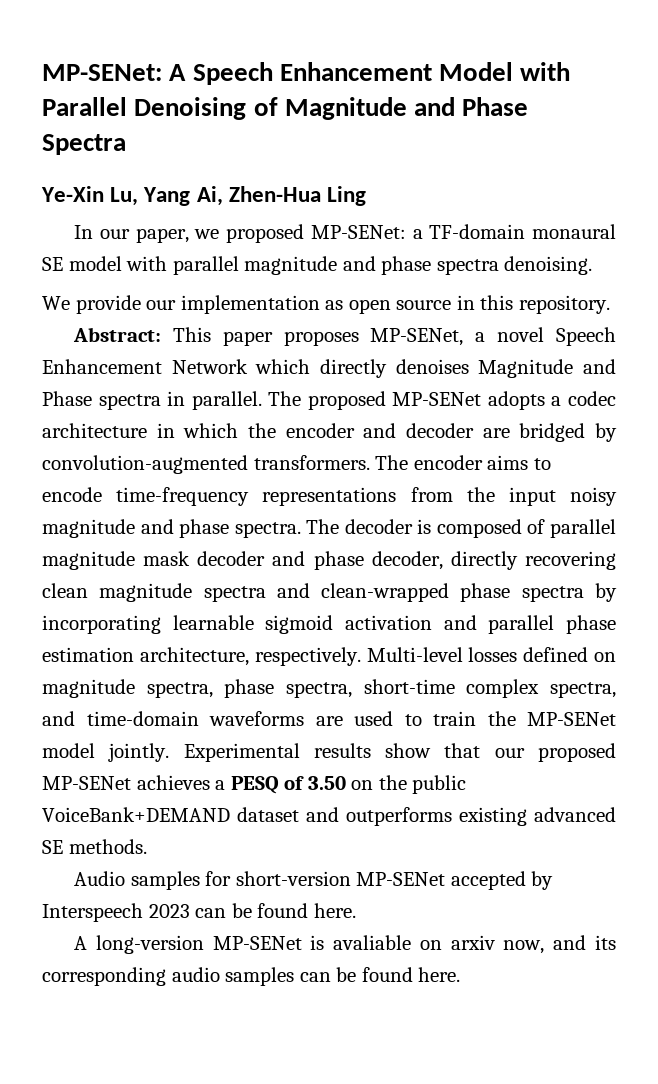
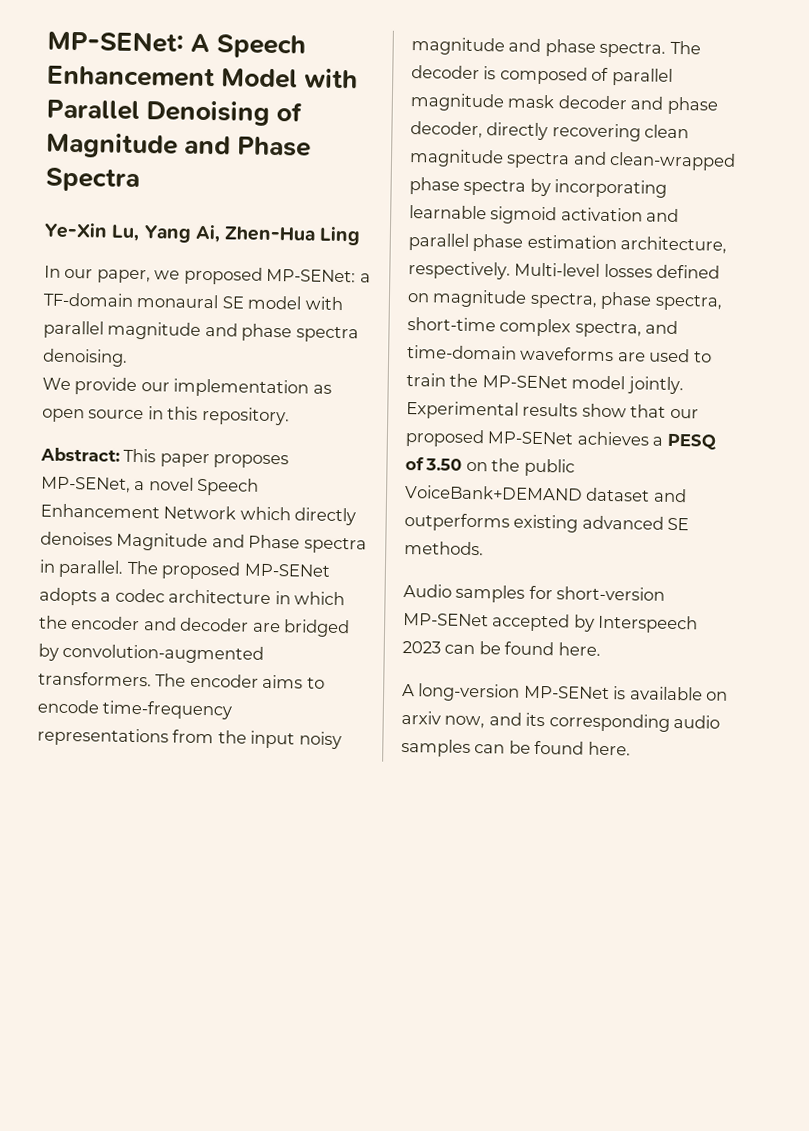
[333,935,412,950] avaliable -> [629,686,703,701] available

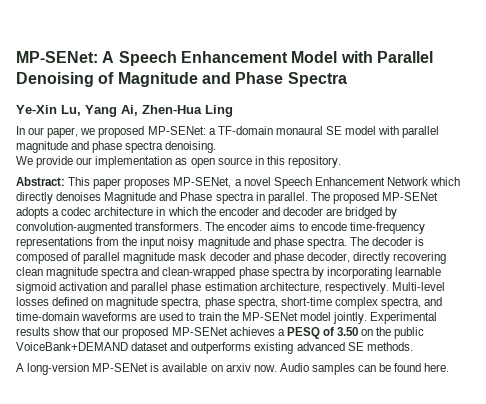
[403,583,666,603] [403,612,699,634] [402,640,601,656] // Audio samples for short-version MP-SENet accepted by Interspeech 2023 can be found here. -> (413, 346) none
[444,712,721,732] now, and its corresponding audio -> [253,363,309,372] now. Audio

